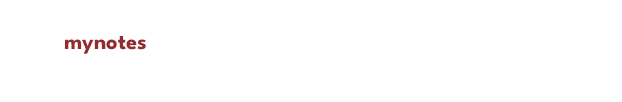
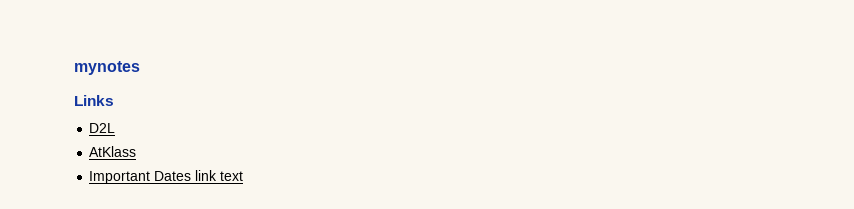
(147, 44) none -> [74,95,114,106] [89,123,116,133] [89,146,137,157] [89,170,244,184] // Links // D2L // AtKlass // Important Dates link text

